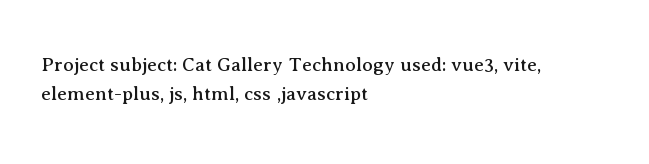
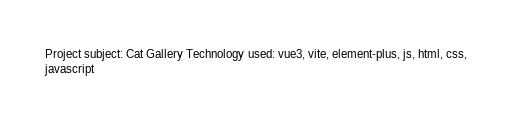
[244,87,368,104] css ,javascript -> [446,51,468,60] [44,64,95,76] css, javascript

